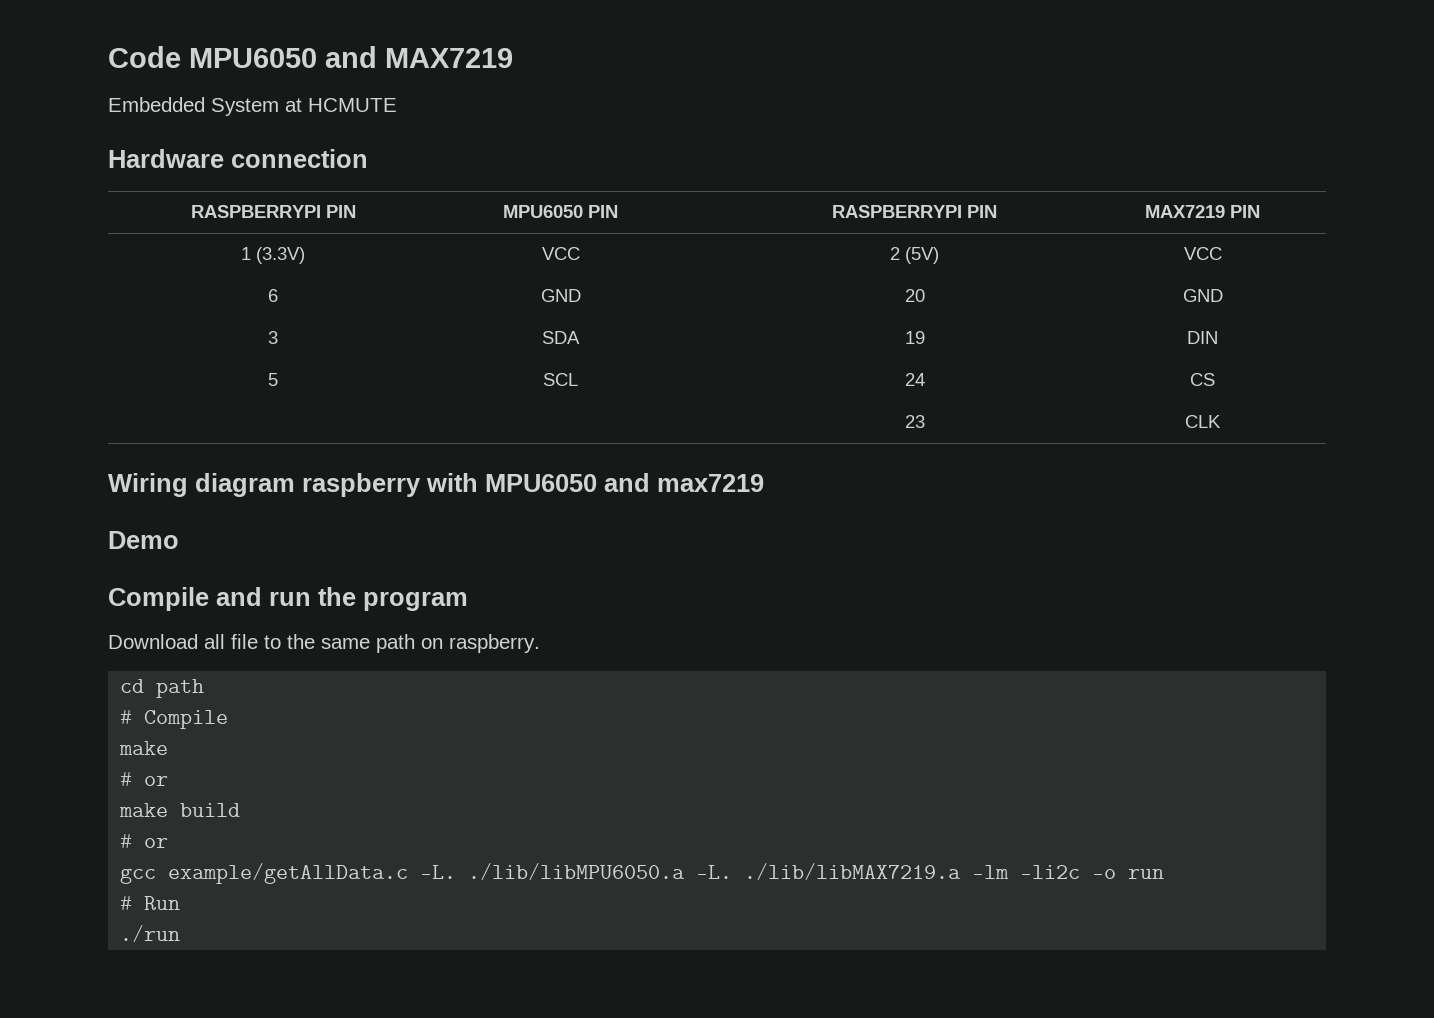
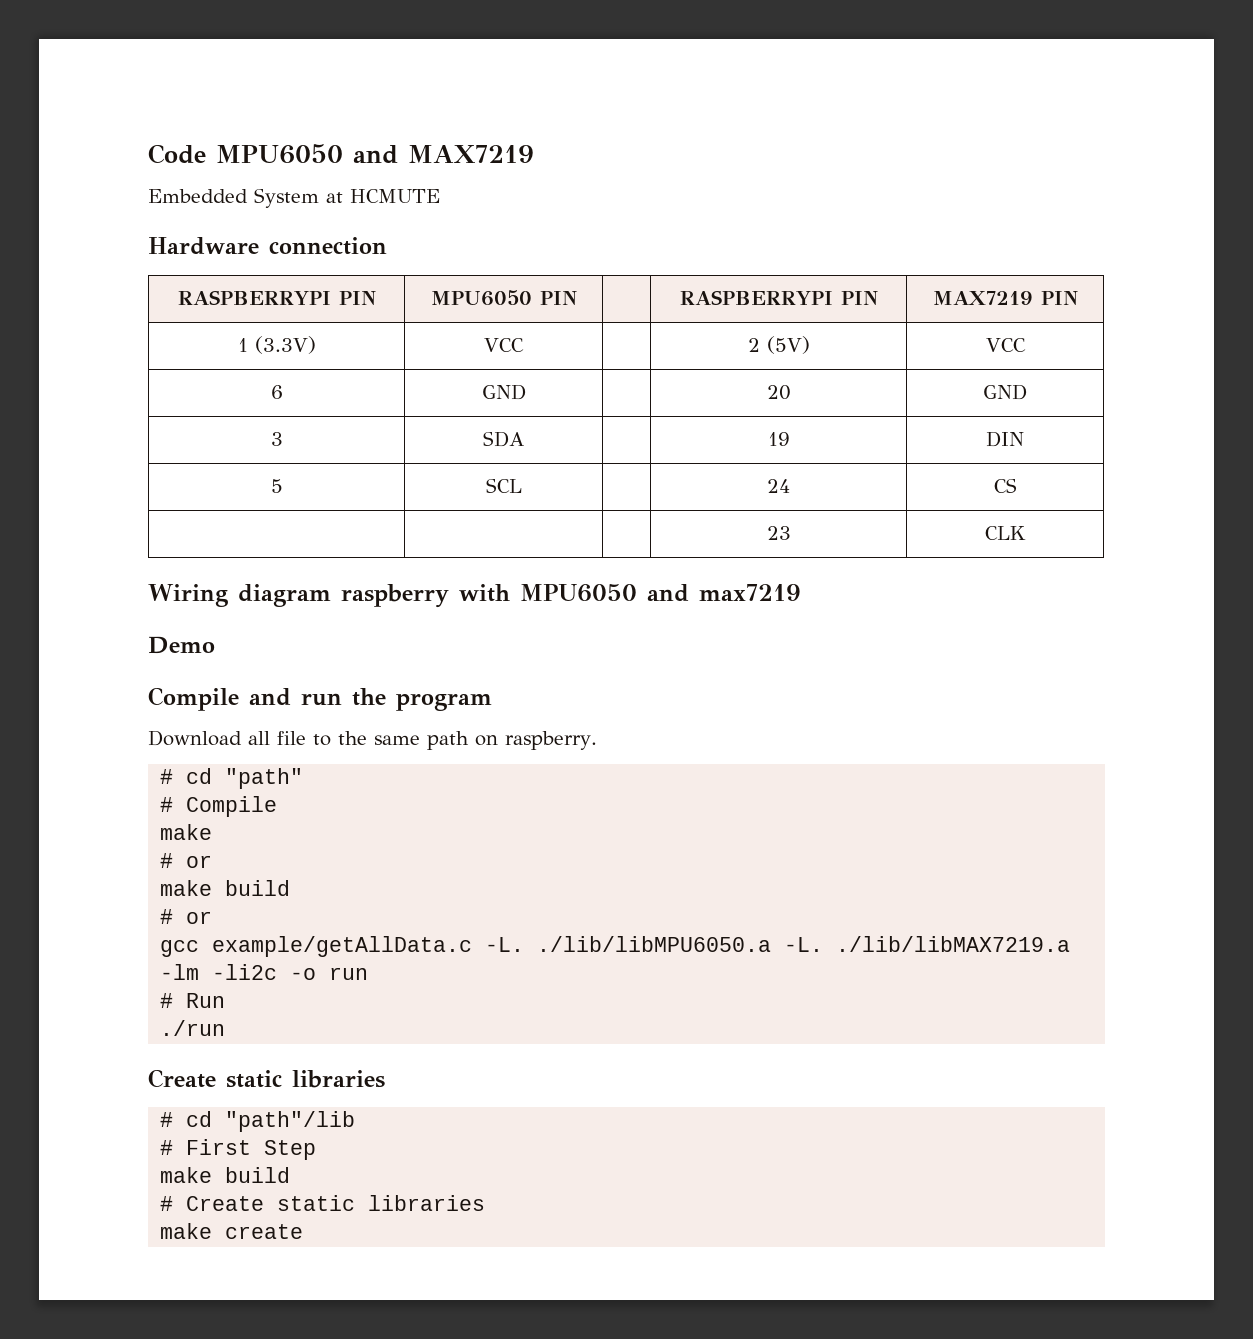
[120,679,205,698] cd path -> [160,768,304,789] # cd "path"
(181, 933) none -> [148,1069,385,1088] [160,1111,356,1132] [160,1139,317,1160] [160,1167,291,1183] [160,1195,486,1211] [160,1223,304,1239] // Create static libraries // # cd "path"/lib // # First Step // make build // # Create static libraries // make create

